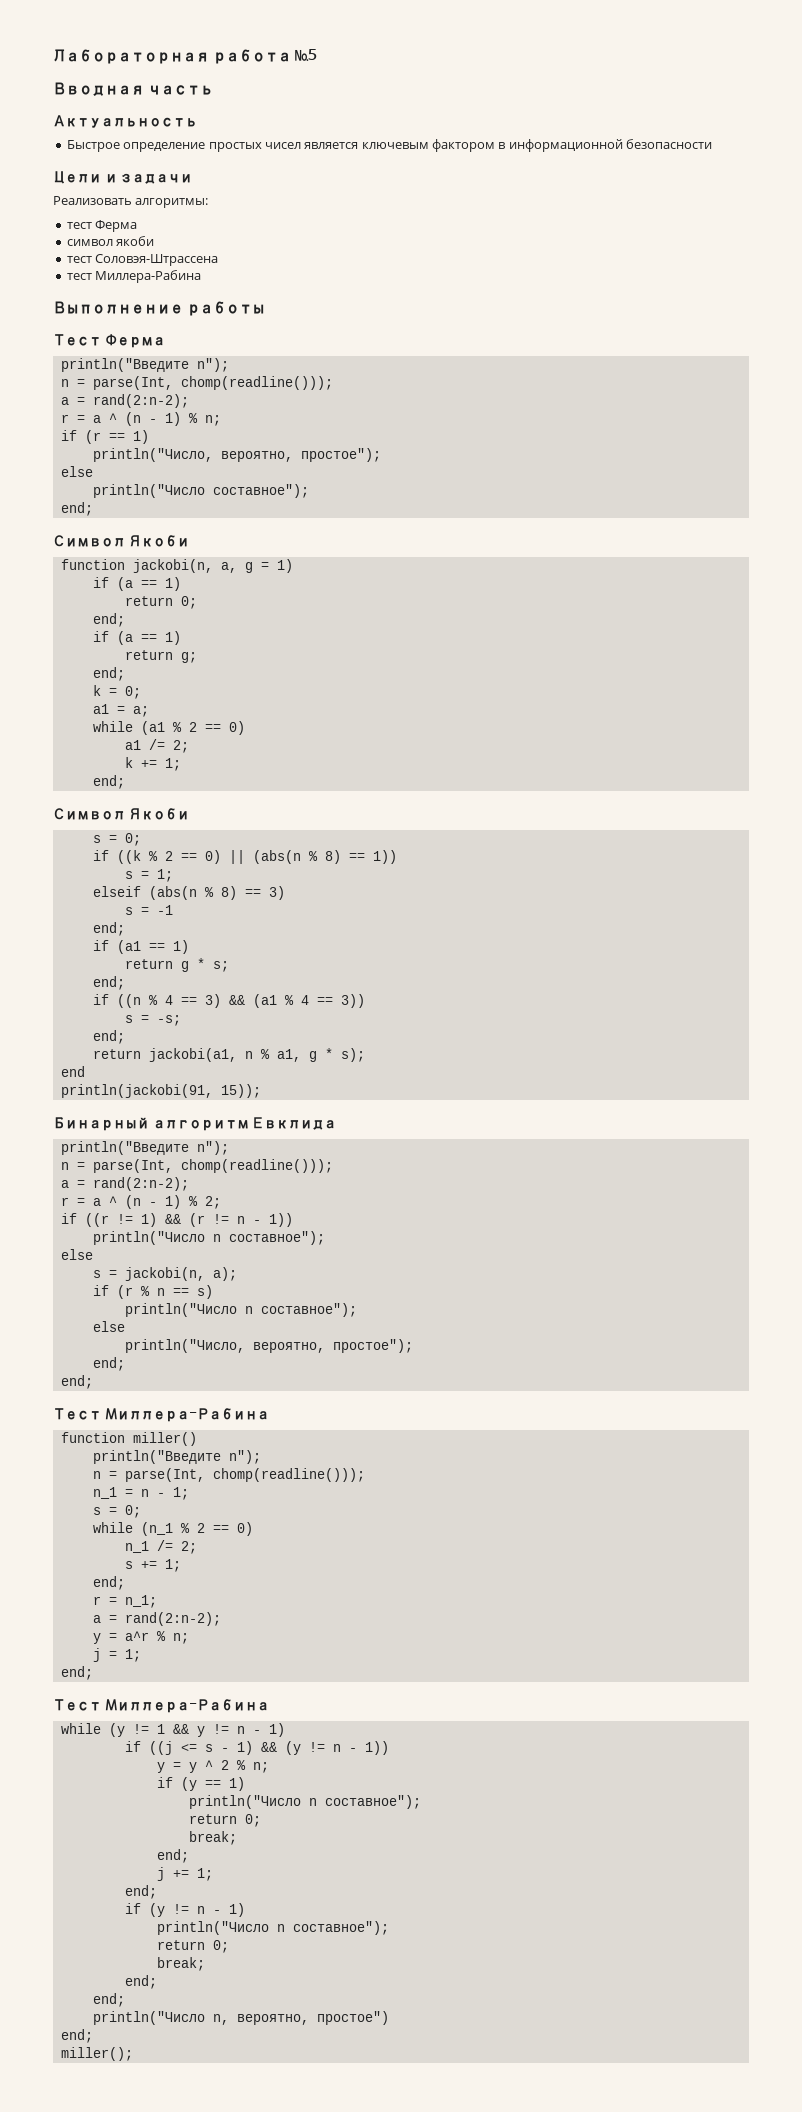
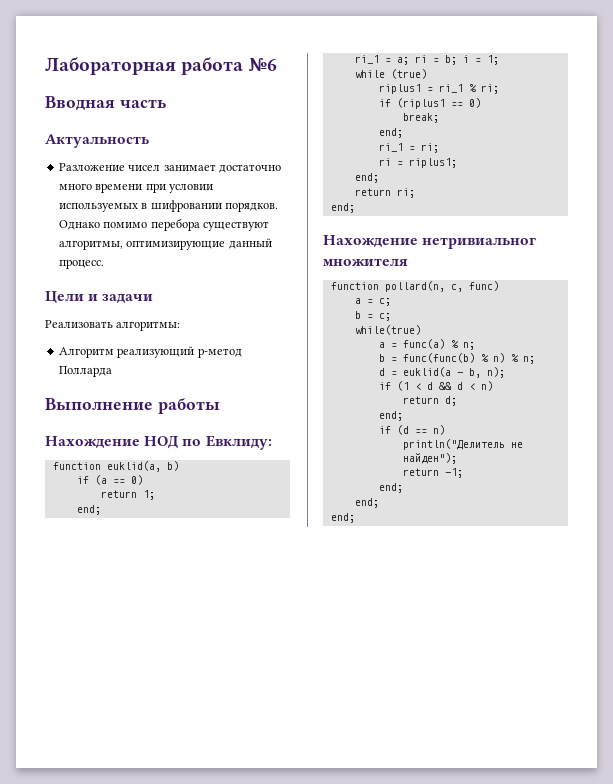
[295,49,318,61] №5 -> [247,58,277,71] №6
[66,139,713,152] Быстрое определение простых чисел является ключевым фактором в информационной безопасности -> [58,163,281,173] [58,183,213,193] [58,200,278,212] [58,218,269,231] [58,238,272,250] [58,259,104,269] Разложение чисел занимает достаточно много времени при условии используемых в шифровании порядков. Однако помимо перебора существуют алгоритмы, оптимизирующие данный процесс.
[66,220,138,232] [66,236,155,246] [66,254,219,266] [66,270,202,283] [53,301,265,316] [53,334,165,348] [60,358,229,372] [60,376,333,390] [60,394,189,408] [60,412,221,426] [60,430,149,444] [92,448,381,462] [60,466,93,477] [92,484,309,498] [60,502,93,516] [53,535,189,547] [60,559,293,573] [92,577,181,591] [124,596,197,609] [92,613,125,627] [92,631,181,645] [124,650,197,663] [92,667,125,681] [92,685,141,699] [92,704,149,717] [92,721,245,735] [124,739,189,753] [124,757,181,771] [92,775,125,789] [53,808,189,820] [92,833,141,846] [92,850,397,864] [124,869,173,882] [92,886,285,900] [124,905,173,915] [92,922,125,936] [92,940,189,954] [124,958,229,972] [92,976,125,990] [92,994,365,1008] [124,1015,181,1026] [92,1030,125,1044] [92,1048,365,1062] [60,1066,85,1077] [60,1084,261,1098] [53,1117,337,1131] [60,1141,229,1155] [60,1159,333,1173] [60,1177,189,1191] [60,1195,221,1209] [60,1213,293,1227] [92,1231,325,1245] [60,1249,93,1260] [92,1267,237,1281] [92,1285,213,1299] [124,1303,357,1317] [92,1321,125,1332] [124,1339,413,1353] [92,1357,125,1371] [60,1375,93,1389] [53,1408,269,1422] [60,1432,197,1446] [92,1450,261,1464] [92,1468,365,1482] [92,1487,189,1500] [92,1505,141,1518] [92,1522,253,1536] [124,1540,197,1554] [124,1559,181,1572] [92,1576,125,1590] [92,1595,157,1608] [92,1612,221,1626] [92,1631,189,1644] [92,1648,141,1662] [60,1666,93,1680] [53,1699,269,1713] [60,1723,285,1737] [124,1741,389,1755] [156,1760,269,1773] [156,1777,245,1791] [188,1795,421,1809] [188,1814,261,1827] [188,1831,237,1845] [156,1849,189,1863] [156,1867,213,1881] [124,1885,157,1899] [124,1903,245,1917] [156,1921,389,1935] [156,1940,229,1953] [156,1957,205,1971] [124,1975,157,1989] [92,1993,125,2007] [92,2011,389,2025] [60,2029,93,2043] [60,2047,133,2061] тест Ферма // символ якоби // тест Соловэя-Штрассена // тест Миллера-Рабина // Выполнение работы // Тест Ферма // println("Введите n"); // n = parse(Int, chomp(readline())); // a = rand(2:n-2); // r = a ^ (n - 1) % n; // if (r == 1) // println("Число, вероятно, простое"); // else // println("Число составное"); // end; // Символ Якоби // function jackobi(n, a, g = 1) // if (a == 1) // return 0; // end; // if (a == 1) // return g; // end; // k = 0; // a1 = a; // while (a1 % 2 == 0) // a1 /= 2; // k += 1; // end; // Символ Якоби // s = 0; // if ((k % 2 == 0) || (abs(n % 8) == 1)) // s = 1; // elseif (abs(n % 8) == 3) // s = -1 // end; // if (a1 == 1) // return g * s; // end; // if ((n % 4 == 3) && (a1 % 4 == 3)) // s = -s; // end; // return jackobi(a1, n % a1, g * s); // end // println(jackobi(91, 15)); // Бинарный алгоритм Евклида // println("Введите n"); // n = parse(Int, chomp(readline())); // a = rand(2:n-2); // r = a ^ (n - 1) % 2; // if ((r != 1) && (r != n - 1)) // println("Число n составное"); // else // s = jackobi(n, a); // if (r % n == s) // println("Число n составное"); // else // println("Число, вероятно, простое"); // end; // end; // Тест Миллера-Рабина // function miller() // println("Введите n"); // n = parse(Int, chomp(readline())); // n_1 = n - 1; // s = 0; // while (n_1 % 2 == 0) // n_1 /= 2; // s += 1; // end; // r = n_1; // a = rand(2:n-2); // y = a^r % n; // j = 1; // end; // Тест Миллера-Рабина // while (y != 1 && y != n - 1) // if ((j <= s - 1) && (y != n - 1)) // y = y ^ 2 % n; // if (y == 1) // println("Число n составное"); // return 0; // break; // end; // j += 1; // end; // if (y != n - 1) // println("Число n составное"); // return 0; // break; // end; // end; // println("Число n, вероятно, простое") // end; // miller(); -> [58,346,242,358] [58,366,112,377] [45,398,220,414] [45,435,272,450] [52,461,179,472] [76,475,143,485] [100,490,155,500] [76,505,101,515] [354,55,499,65] [354,69,427,79] [378,84,499,94] [378,98,481,109] [402,113,439,123] [378,128,403,138] [378,143,439,153] [378,158,457,168] [354,173,379,183] [354,188,415,198] [330,203,355,213] [323,235,537,249] [323,258,408,266] [330,281,499,292] [354,298,391,306] [354,311,391,321] [354,325,421,335] [378,339,475,350] [378,353,535,364] [378,367,505,378] [378,381,493,391] [402,396,457,406] [378,411,403,421] [378,425,445,435] [402,439,523,450] [402,453,457,464] [402,468,463,478] [378,483,403,493] [354,498,379,508] [330,513,355,523] Алгоритм реализующий p-метод Полларда // Выполнение работы // Нахождение НОД по Евклиду: // function euklid(a, b) // if (a == 0) // return 1; // end; // ri_1 = a; ri = b; i = 1; // while (true) // riplus1 = ri_1 % ri; // if (riplus1 == 0) // break; // end; // ri_1 = ri; // ri = riplus1; // end; // return ri; // end; // Нахождение нетривиальног множителя // function pollard(n, c, func) // a = c; // b = c; // while(true) // a = func(a) % n; // b = func(func(b) % n) % n; // d = euklid(a - b, n); // if (1 < d && d < n) // return d; // end; // if (d == n) // println("Делитель не найден"); // return -1; // end; // end; // end;

